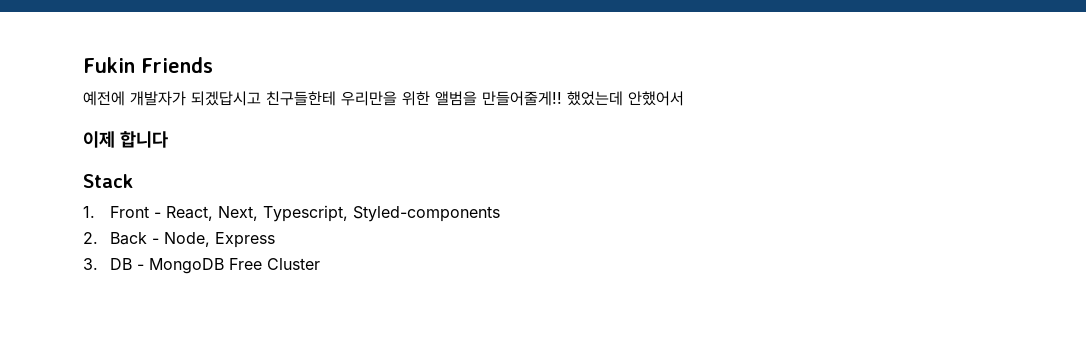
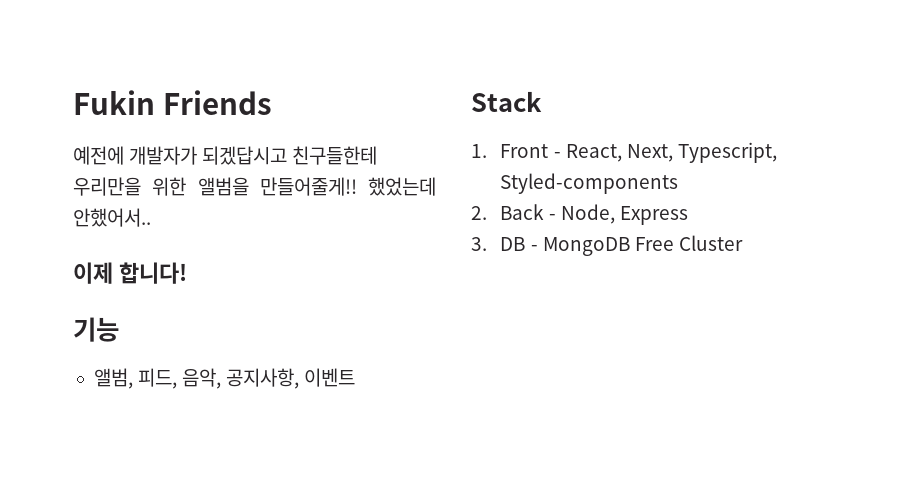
[628,91,684,106] 안했어서 -> [73,208,151,227] 안했어서..
[120,131,168,148] 합니다 -> [118,262,187,284] [73,317,119,342] [93,368,356,389] 합니다! // 기능 // 앨범, 피드, 음악, 공지사항, 이벤트

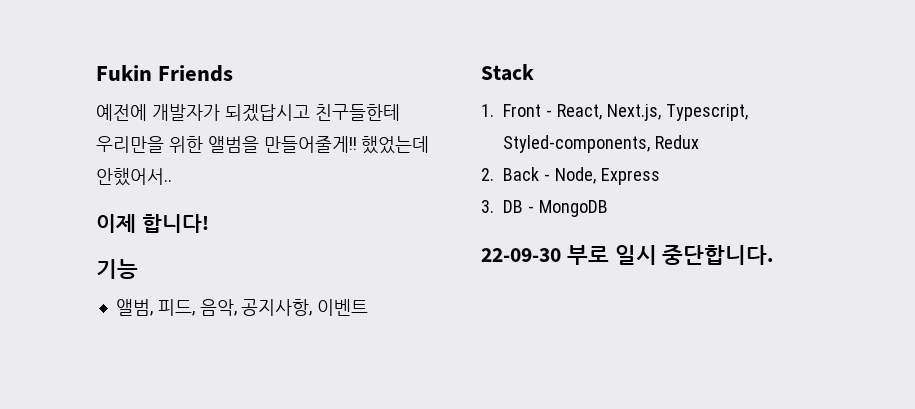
[626,142,778,163] [500,173,679,194] Next, Typescript, Styled-components -> [606,104,748,121] [503,135,700,153] Next.js, Typescript, Styled-components, Redux
[634,235,744,251] Free Cluster -> [481,245,774,265] // 22-09-30 부로 일시 중단합니다.

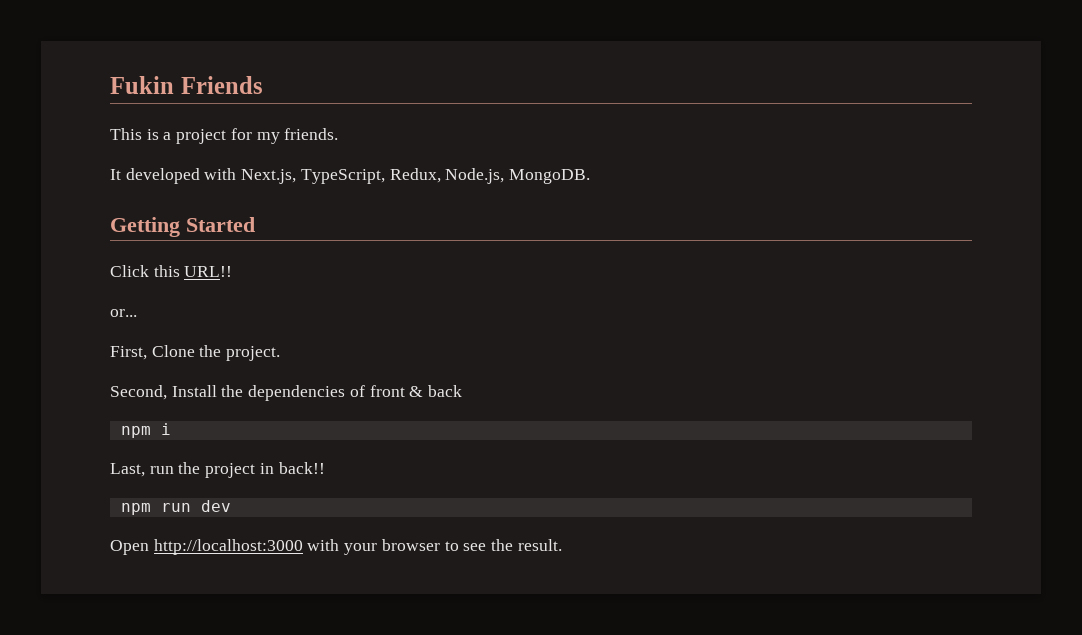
[96,104,400,122] [96,136,430,154] [96,168,172,186] [96,214,209,233] [96,259,138,279] [115,299,369,316] [481,64,534,81] [481,104,748,121] [503,135,700,153] [481,167,660,185] [481,200,609,217] [481,245,774,265] 예전에 개발자가 되겠답시고 친구들한테 우리만을 위한 앨범을 만들어줄게!! 했었는데 안했어서.. // 이제 합니다! // 기능 // 앨범, 피드, 음악, 공지사항, 이벤트 // Stack // 1. Front - React, Next.js, Typescript, Styled-components, Redux // 2. Back - Node, Express // 3. DB - MongoDB // 22-09-30 부로 일시 중단합니다. -> [110,128,339,144] [110,168,591,184] [110,217,255,237] [110,265,233,277] [110,309,137,317] [110,345,281,361] [110,385,463,401] [120,423,171,438] [110,462,325,478] [120,500,231,515] [110,539,562,555] This is a project for my friends. // It developed with Next.js, TypeScript, Redux, Node.js, MongoDB. // Getting Started // Click this URL!! // or... // First, Clone the project. // Second, Install the dependencies of front & back // npm i // Last, run the project in back!! // npm run dev // Open http://localhost:3000 with your browser to see the result.

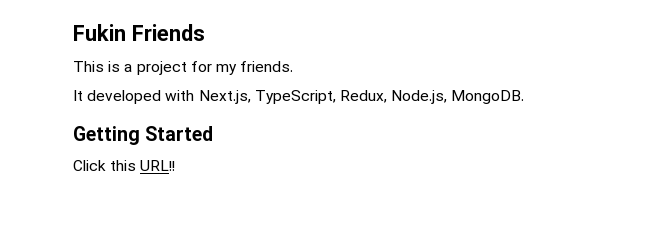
[110,309,137,317] [110,345,281,361] [110,385,463,401] [120,423,171,438] [110,462,325,478] [120,500,231,515] [110,539,562,555] // or... // First, Clone the project. // Second, Install the dependencies of front & back // npm i // Last, run the project in back!! // npm run dev // Open http://localhost:3000 with your browser to see the result. -> (176, 165) none

